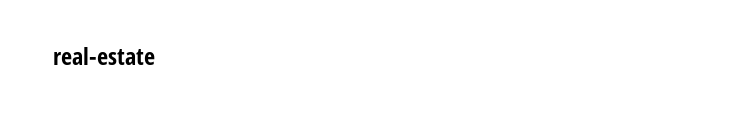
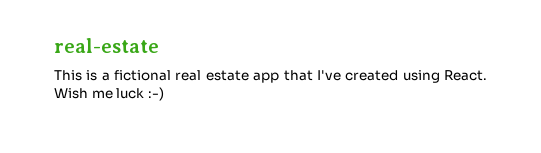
(155, 56) none -> [54,70,488,83] [54,87,164,101] // This is a fictional real estate app that I've created using React. Wish me luck :-)

